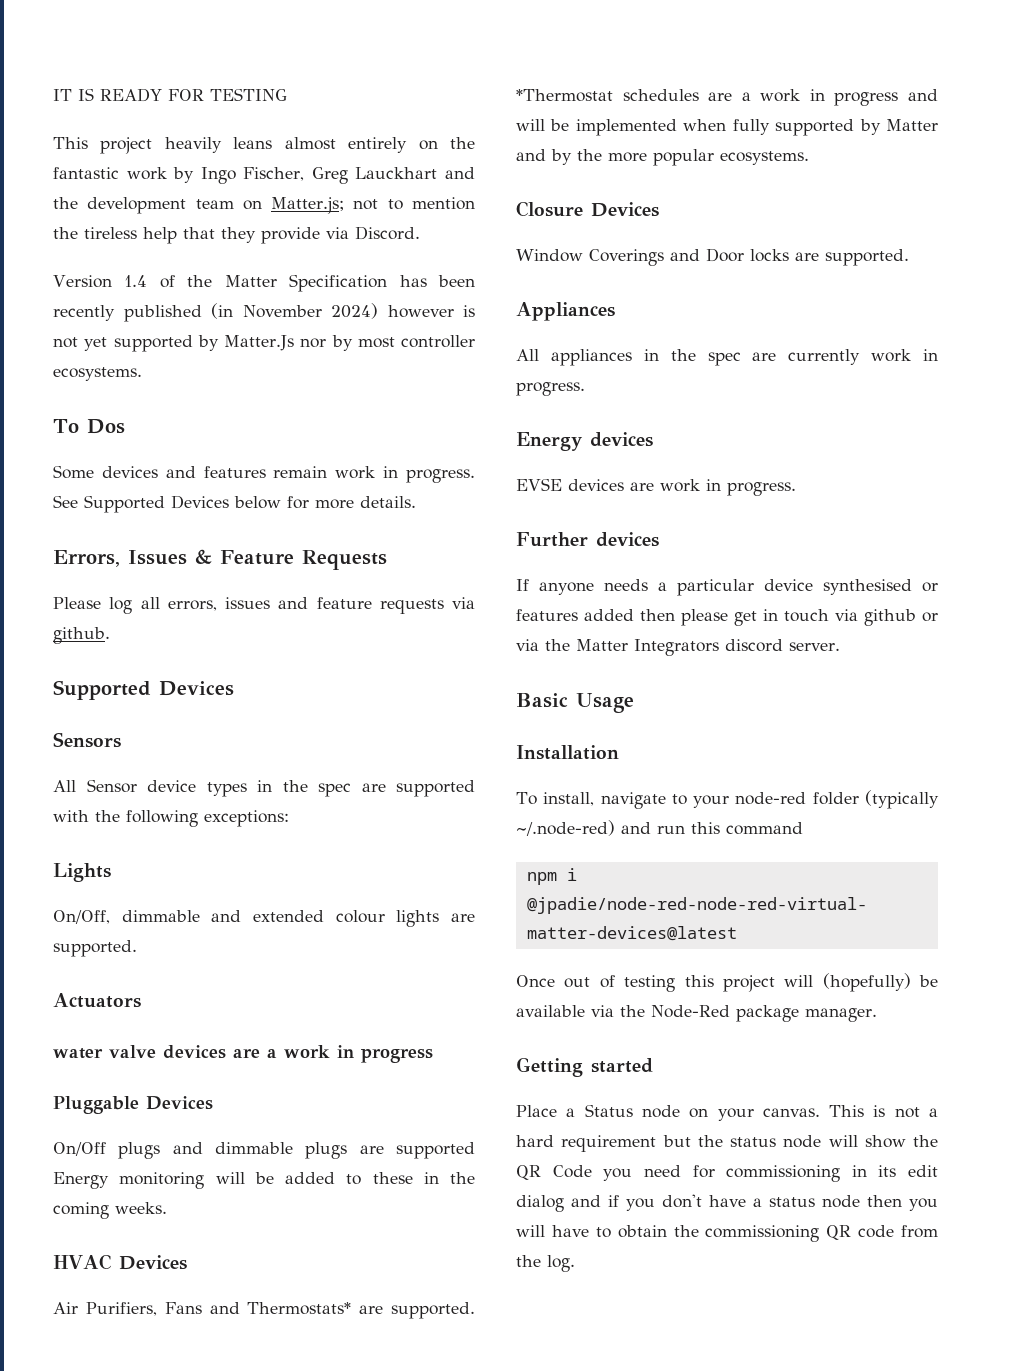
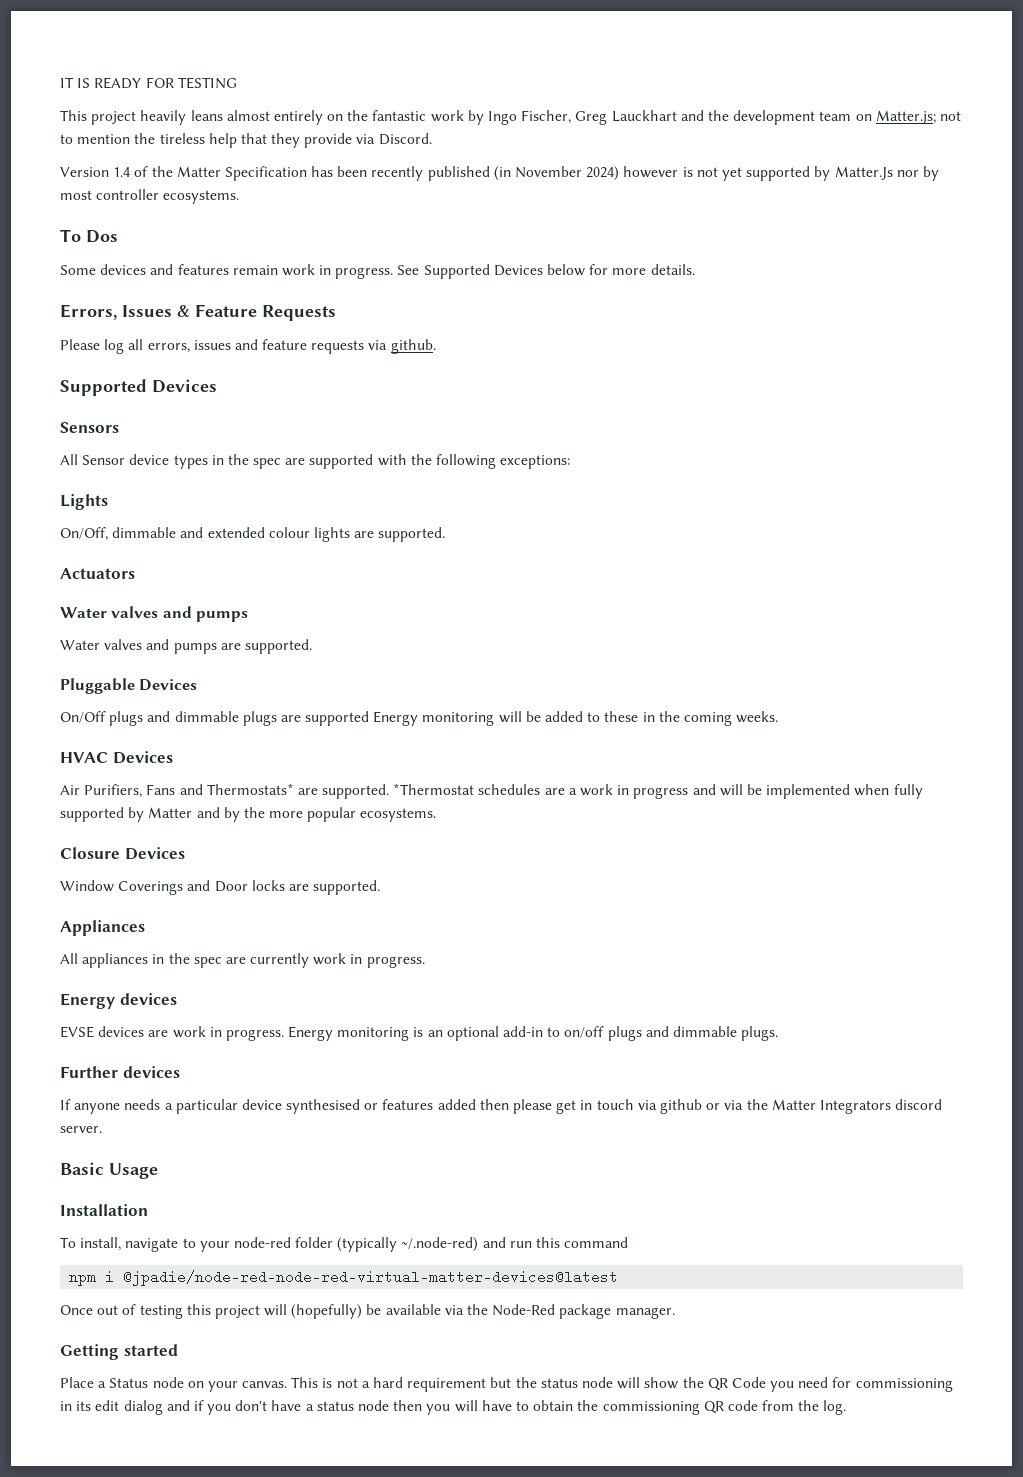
[53,1045,433,1063] water valve devices are a work in progress -> [60,606,249,622] [60,639,312,654] Water valves and pumps // Water valves and pumps are supported.
(796, 489) none -> [288,1026,779,1041] Energy monitoring is an optional add-in to on/off plugs and dimmable plugs.

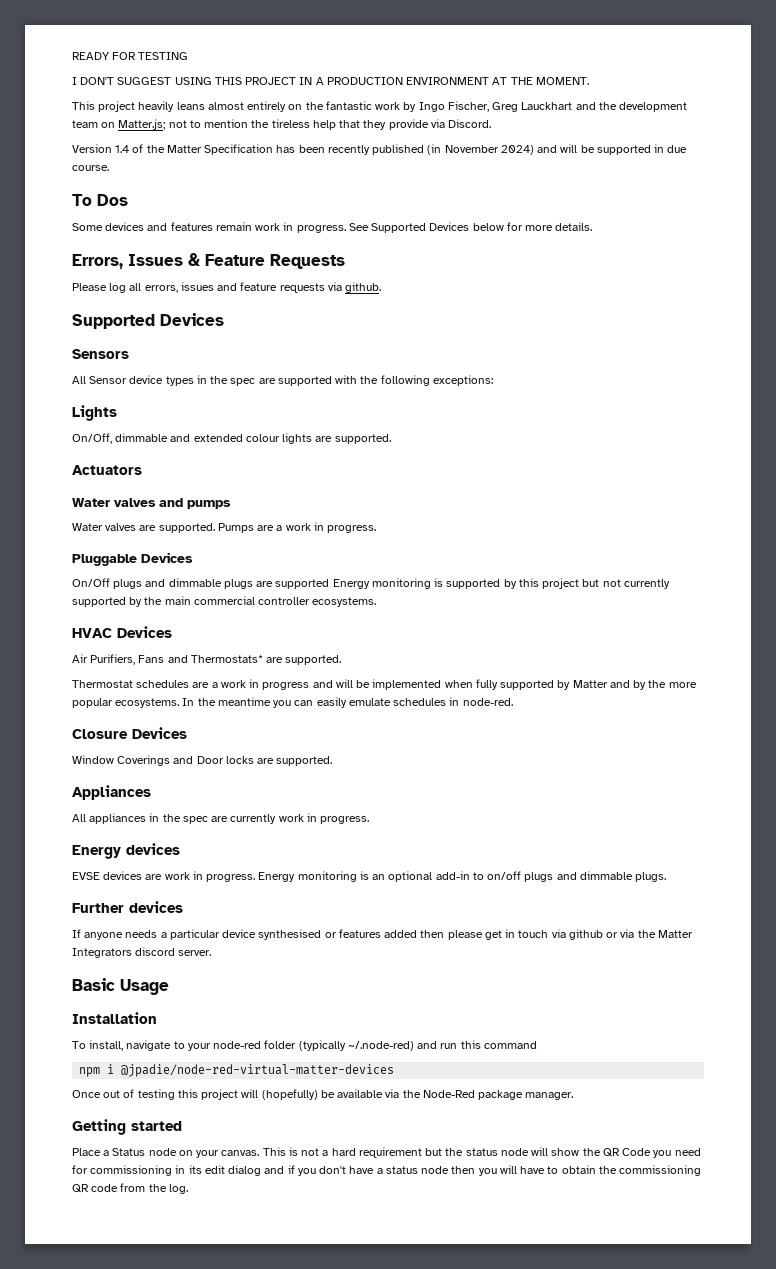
[60,77,91,88] IT IS -> (72, 56) none
(237, 83) none -> [72,77,589,85] // I DON'T SUGGEST USING THIS PROJECT IN A PRODUCTION ENVIRONMENT AT THE MOMENT.
[623,166,939,181] [60,189,240,204] however is not yet supported by Matter.Js nor by most controller ecosystems. -> [537,144,688,155] [72,165,109,171] and will be supported in due course.
[146,639,312,654] and pumps are supported. -> [139,522,377,533] are supported. Pumps are a work in progress.
[498,711,779,726] will be added to these in the coming weeks. -> [434,578,670,589] [72,596,377,607] is supported by this project but not currently supported by the main commercial controller ecosystems.
[393,783,475,795] *Thermostat -> [72,680,133,688] // Thermostat
(437, 815) none -> [182,697,513,708] In the meantime you can easily emulate schedules in node-red.
[123,1270,619,1286] @jpadie/node-red-node-red-virtual-matter-devices@latest -> [121,1064,395,1077] @jpadie/node-red-virtual-matter-devices

